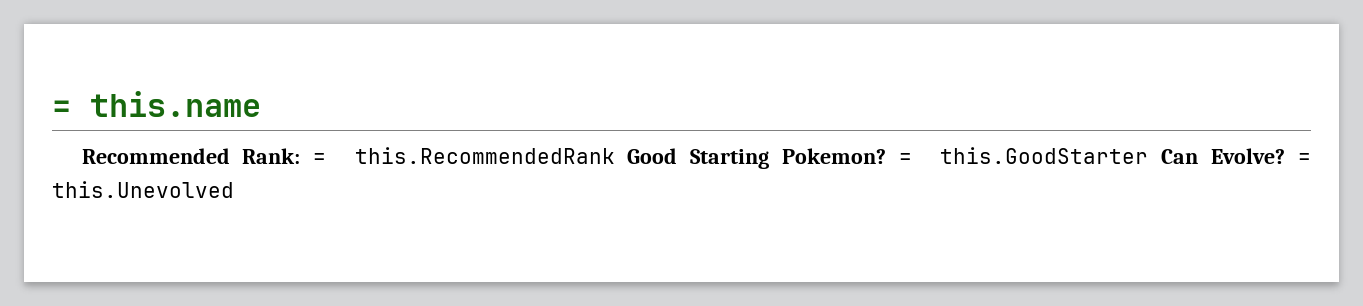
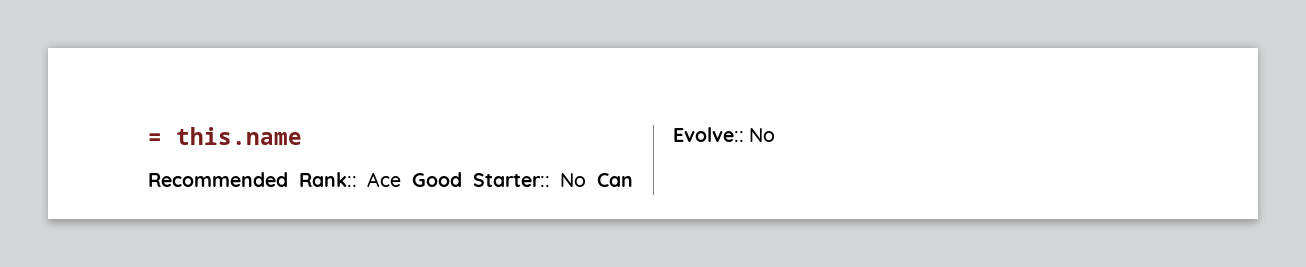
[242,147,1311,169] [52,181,234,198] Rank: = this.RecommendedRank Good Starting Pokemon? = this.GoodStarter Can Evolve? = this.Unevolved -> [298,172,633,187] [673,127,776,142] Rank:: Ace Good Starter:: No Can Evolve:: No

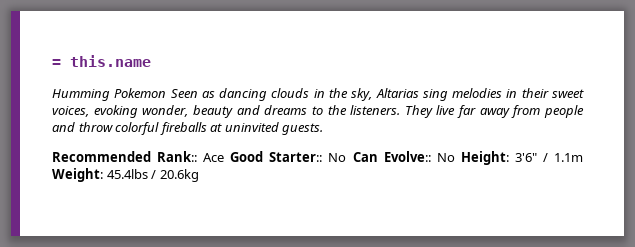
(302, 136) none -> [52,88,584,101] [52,105,585,118] [52,122,324,135] // Humming Pokemon Seen as dancing clouds in the sky, Altarias sing melodies in their sweet voices, evoking wonder, beauty and dreams to the listeners. They live far away from people and throw colorful fireballs at uninvited guests.
(776, 135) none -> [460,151,583,165] [52,168,199,182] Height: 3'6" / 1.1m Weight: 45.4lbs / 20.6kg

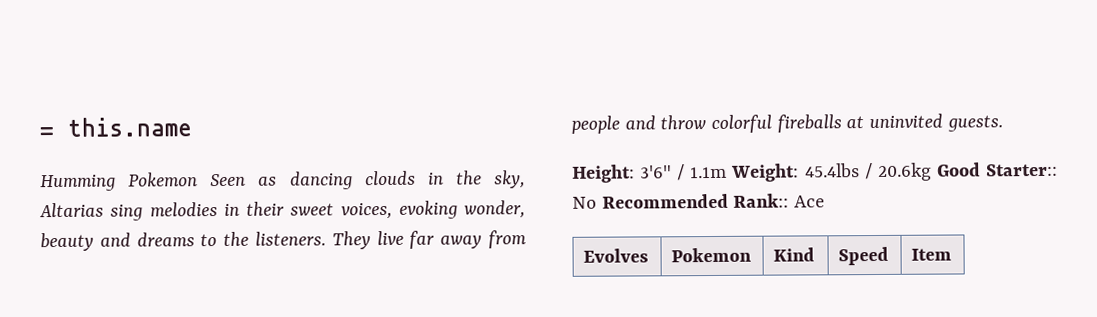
[52,151,455,162] Recommended Rank:: Ace Good Starter:: No Can Evolve:: No -> (1003, 123) none
(199, 175) none -> [936,162,1058,177] [572,193,826,209] [583,248,650,263] [671,247,753,263] [773,247,816,262] [838,246,890,266] [911,248,953,261] Good Starter:: No Recommended Rank:: Ace // Evolves | Pokemon | Kind | Speed | Item

